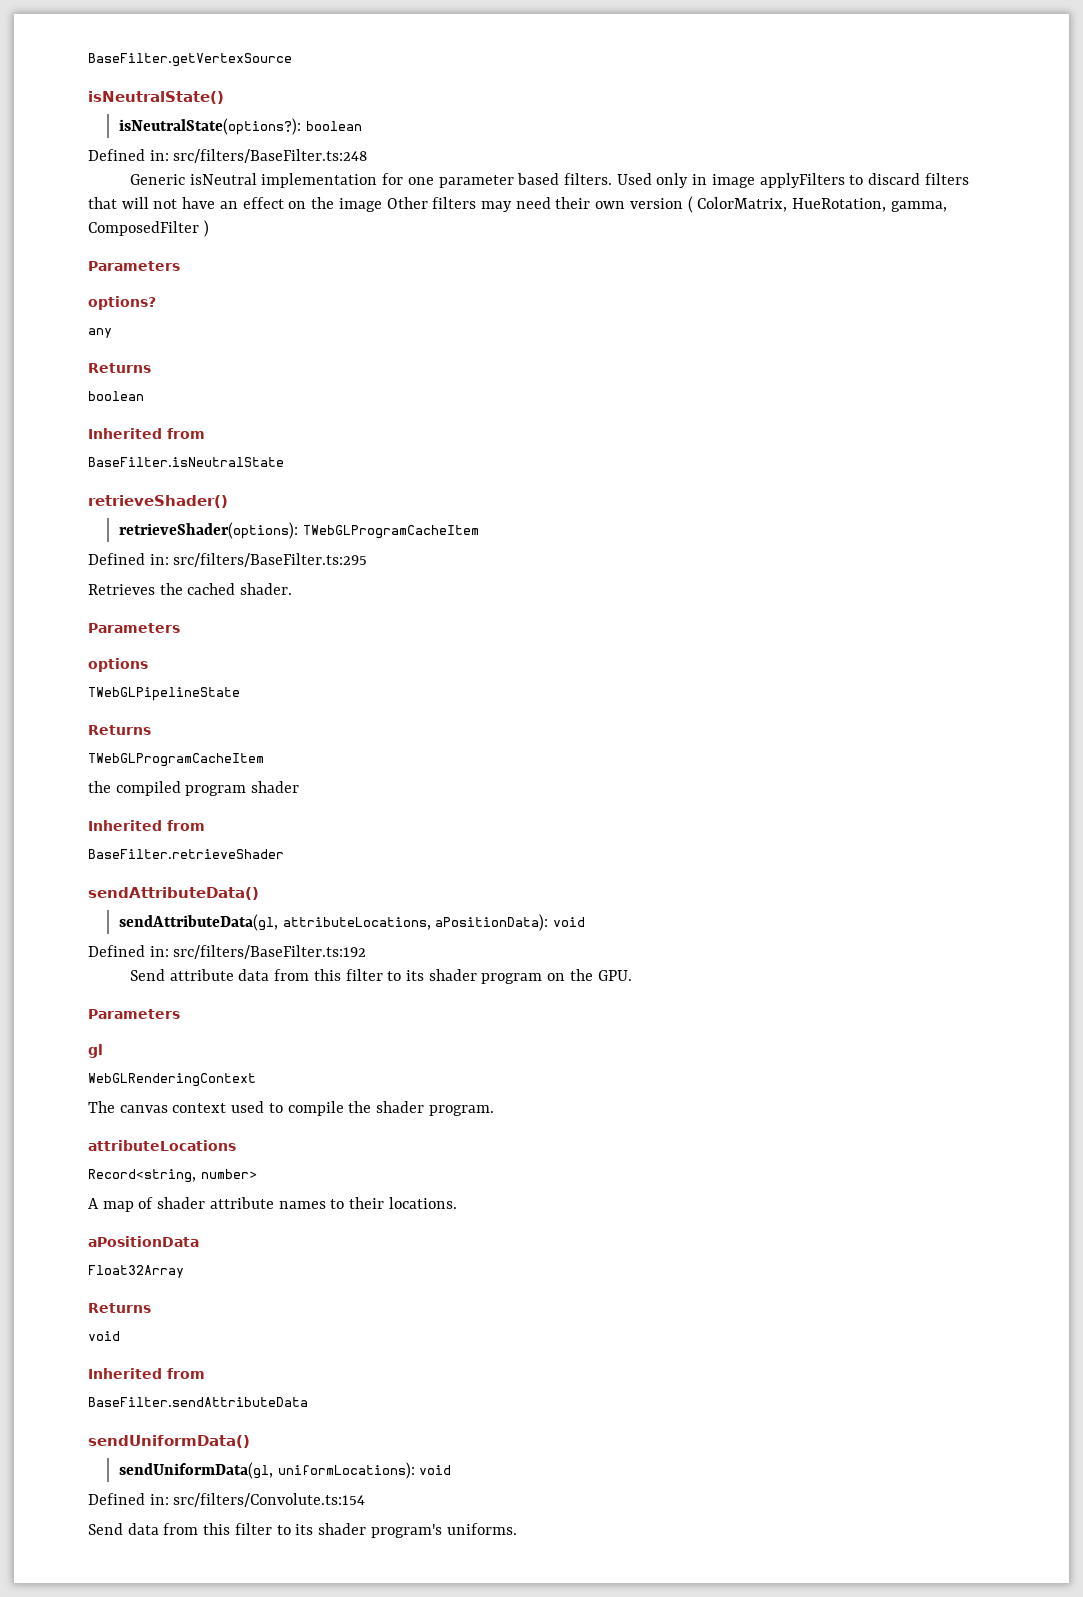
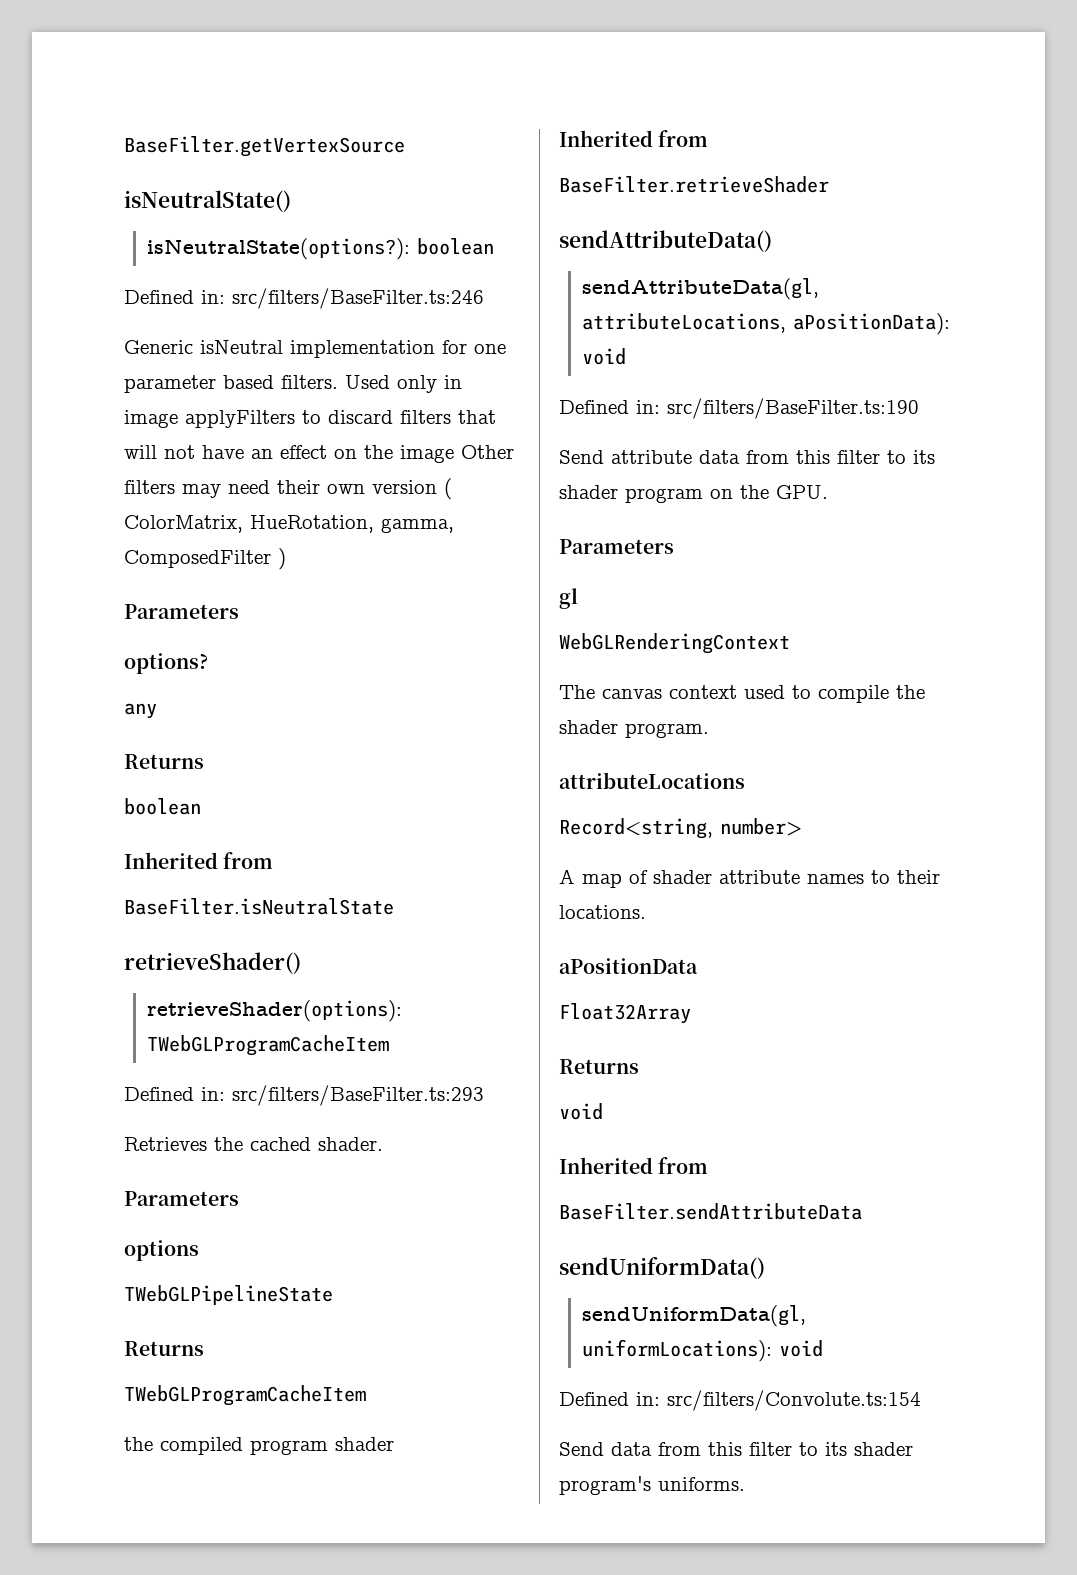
[173,149,368,163] src/filters/BaseFilter.ts:248 -> [232,288,484,309] src/filters/BaseFilter.ts:246
[173,553,368,567] src/filters/BaseFilter.ts:295 -> [232,1085,484,1106] src/filters/BaseFilter.ts:293
[173,945,367,959] src/filters/BaseFilter.ts:192 -> [667,398,919,419] src/filters/BaseFilter.ts:190

